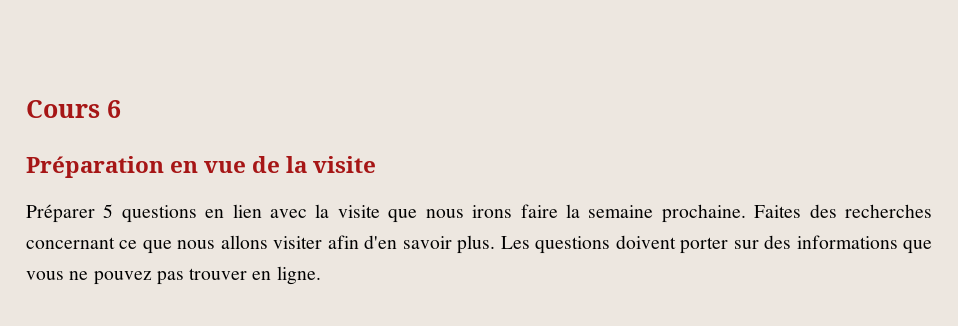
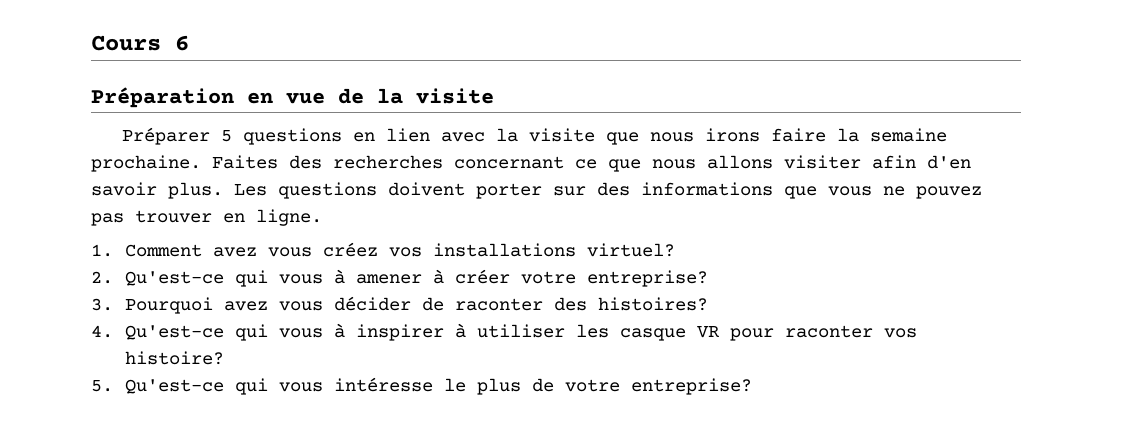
(321, 275) none -> [91,242,675,257] [91,269,708,287] [91,296,708,314] [91,323,917,341] [124,351,224,365] [91,377,752,395] // 1. Comment avez vous créez vos installations virtuel? // 2. Qu'est-ce qui vous à amener à créer votre entreprise? // 3. Pourquoi avez vous décider de raconter des histoires? // 4. Qu'est-ce qui vous à inspirer à utiliser les casque VR pour raconter vos histoire? // 5. Qu'est-ce qui vous intéresse le plus de votre entreprise?

